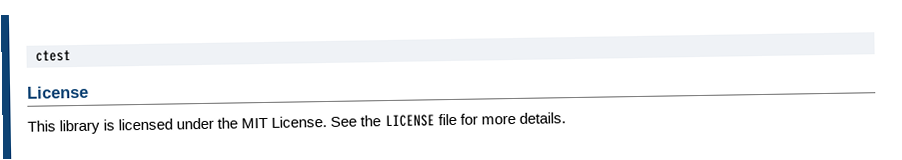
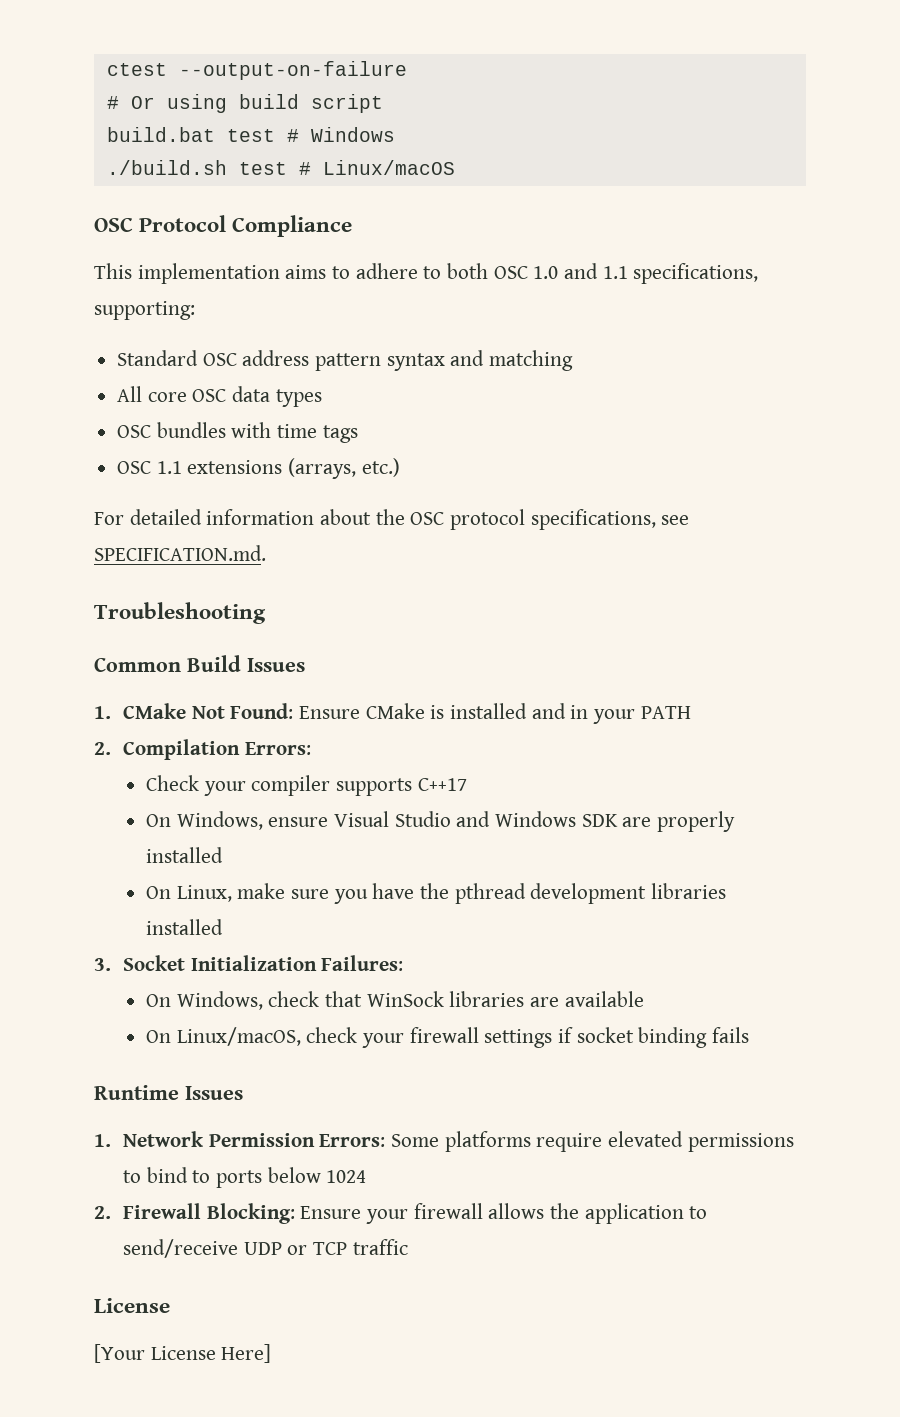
[27,85,89,99] [27,112,566,135] // License // This library is licensed under the MIT License. See the LICENSE file for more details. -> [178,61,407,80] [106,94,383,113] [106,127,395,142] [106,160,455,175] [94,215,353,237] [94,263,759,284] [94,301,195,320] [117,350,574,371] [117,386,322,407] [117,422,358,443] [117,458,400,479] [94,509,690,530] [94,545,266,561] [94,602,266,624] [94,655,305,672] [94,703,691,724] [94,739,311,760] [146,775,467,796] [146,811,736,832] [146,847,224,863] [146,883,727,904] [146,919,224,935] [94,955,404,971] [146,991,644,1010] [146,1027,750,1048] [94,1085,243,1100] [94,1131,794,1152] [122,1167,367,1188] [94,1203,708,1224] [122,1239,408,1258] [94,1298,170,1313] [94,1344,272,1363] --output-on-failure // # Or using build script // build.bat test # Windows // ./build.sh test # Linux/macOS // OSC Protocol Compliance // This implementation aims to adhere to both OSC 1.0 and 1.1 specifications, supporting: // Standard OSC address pattern syntax and matching // All core OSC data types // OSC bundles with time tags // OSC 1.1 extensions (arrays, etc.) // For detailed information about the OSC protocol specifications, see SPECIFICATION.md. // Troubleshooting // Common Build Issues // 1. CMake Not Found: Ensure CMake is installed and in your PATH // 2. Compilation Errors: // Check your compiler supports C++17 // On Windows, ensure Visual Studio and Windows SDK are properly installed // On Linux, make sure you have the pthread development libraries installed // 3. Socket Initialization Failures: // On Windows, check that WinSock libraries are available // On Linux/macOS, check your firewall settings if socket binding fails // Runtime Issues // 1. Network Permission Errors: Some platforms require elevated permissions to bind to ports below 1024 // 2. Firewall Blocking: Ensure your firewall allows the application to send/receive UDP or TCP traffic // License // [Your License Here]

